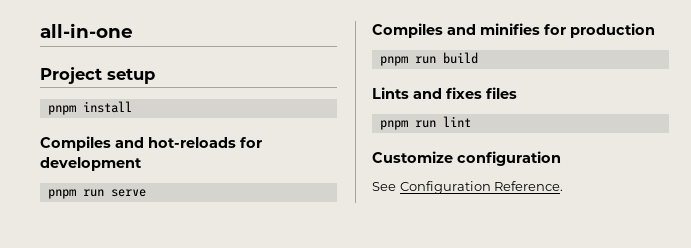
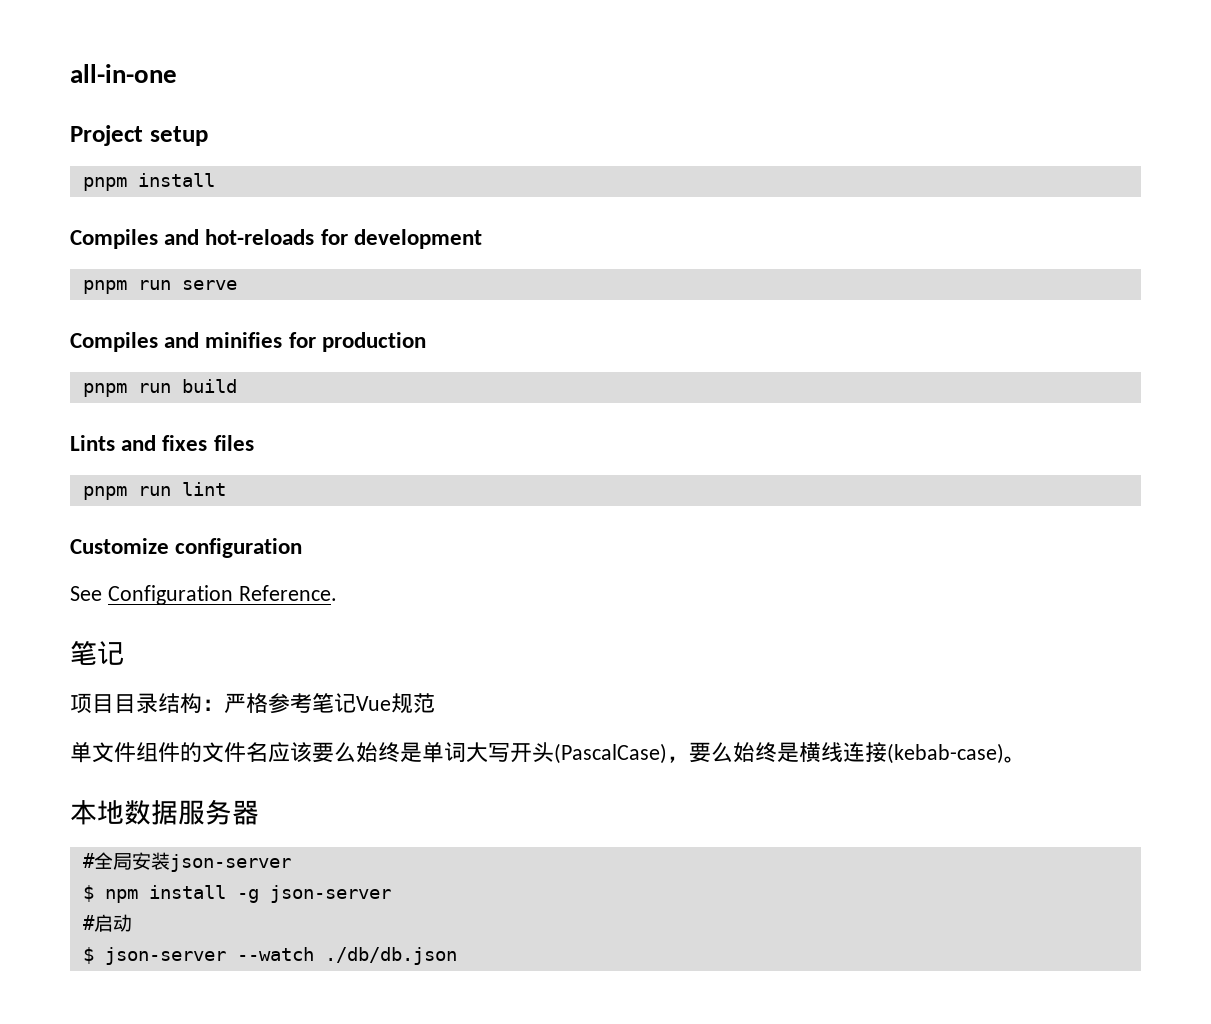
(564, 186) none -> [70,640,124,665] [70,693,435,714] [70,742,1026,764] [70,799,259,825] [82,852,291,872] [82,885,391,903] [82,914,132,932] [82,947,457,965] // 笔记 // 项目目录结构：严格参考笔记Vue规范 // 单文件组件的文件名应该要么始终是单词大写开头(PascalCase)，要么始终是横线连接(kebab-case)。 // 本地数据服务器 // #全局安装json-server // $ npm install -g json-server // #启动 // $ json-server --watch ./db/db.json

